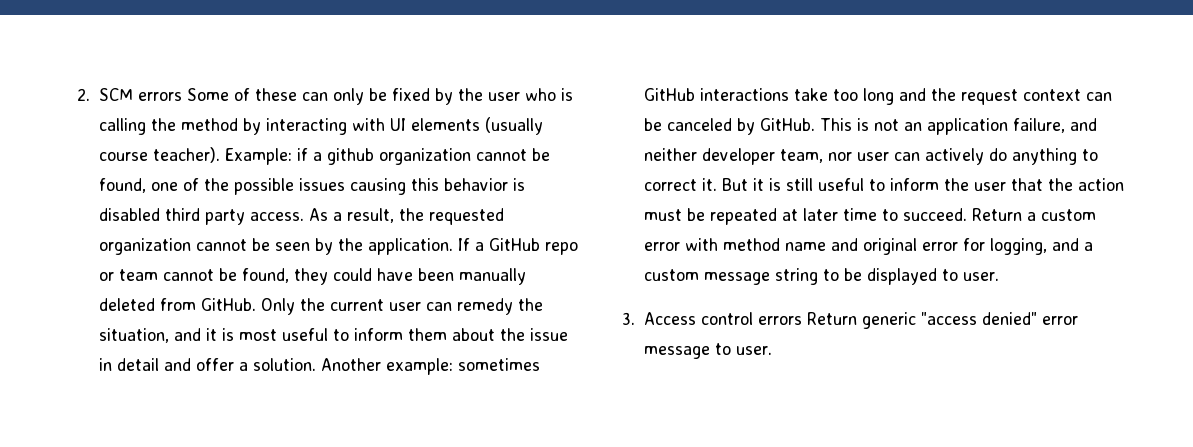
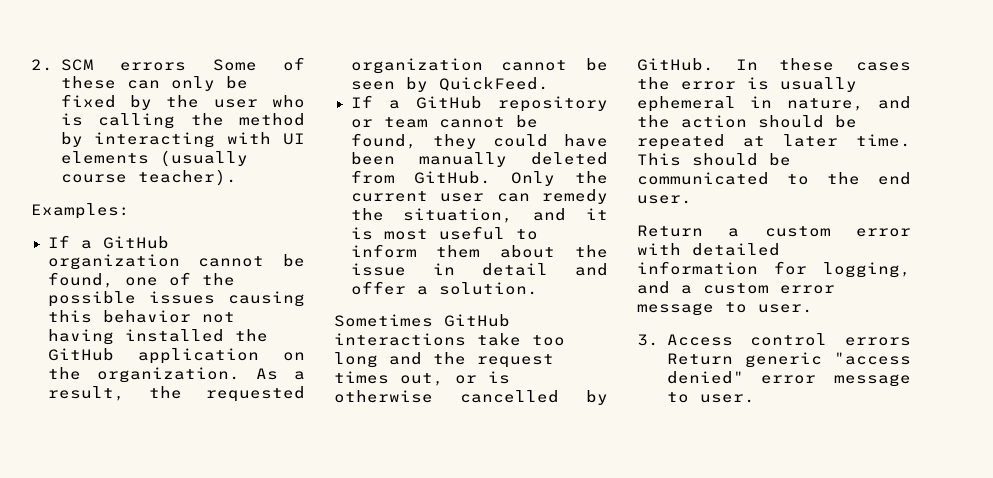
[224,148,374,165] Example: if a github -> [31,203,130,219] [47,235,169,249] // Examples: // If a GitHub
[512,178,525,191] [98,208,304,225] is disabled third party access. -> [201,312,235,323] [47,329,268,345] [47,348,305,364] [47,367,240,383] not having installed the GitHub application on the organization.
[337,238,578,255] the application. If a GitHub repo -> [438,77,549,91] [350,95,608,112] QuickFeed. // If a GitHub repository
[320,358,540,375] Another example: sometimes -> [334,314,433,327] // Sometimes
[1022,89,1112,101] [643,118,1097,135] [643,148,1098,165] [643,178,1043,191] context can be canceled by GitHub. This is not an application failure, and neither developer team, nor user can actively do anything to correct it. But it is still useful to inform the user that -> [334,371,510,386] [334,390,608,405] [637,58,911,71] [637,77,857,92] [637,96,911,112] times out, or is otherwise cancelled by GitHub. In these cases the error is usually ephemeral in nature, and
[643,209,682,221] must -> [758,115,824,128] should
[842,208,967,221] time to succeed. -> [856,134,911,147] [637,153,791,166] [637,172,911,185] [637,195,692,204] time. This should be communicated to the end user. //
[722,238,958,255] method name and original error -> [692,243,780,256] [637,261,758,275] detailed information
[703,268,937,285] message string to be displayed -> [780,285,835,294] [637,303,714,316] error message

